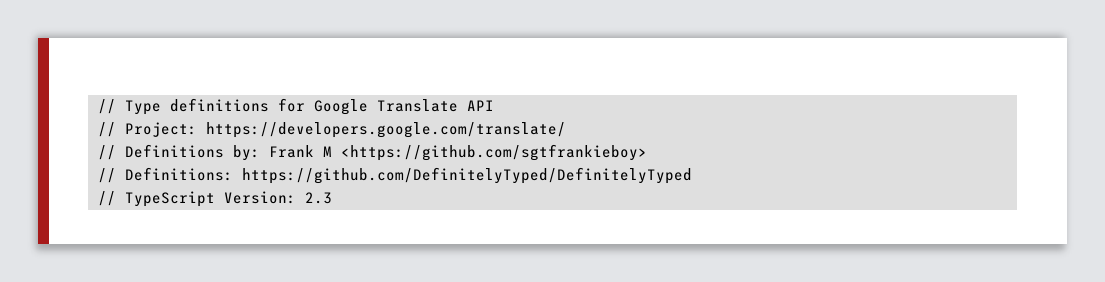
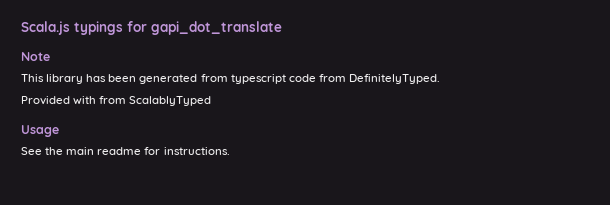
[97,98,494,115] [97,122,566,138] [97,144,647,161] [97,167,692,184] [97,191,332,207] // Type definitions for Google Translate API // // Project: https://developers.google.com/translate/ // // Definitions by: Frank M <https://github.com/sgtfrankieboy> // // Definitions: https://github.com/DefinitelyTyped/DefinitelyTyped // // TypeScript Version: 2.3 -> [21,21,282,35] [21,52,50,61] [21,74,440,84] [21,96,212,106] [21,125,59,137] [21,147,230,155] Scala.js typings for gapi_dot_translate // Note // This library has been generated from typescript code from DefinitelyTyped. // Provided with from ScalablyTyped // Usage // See the main readme for instructions.

